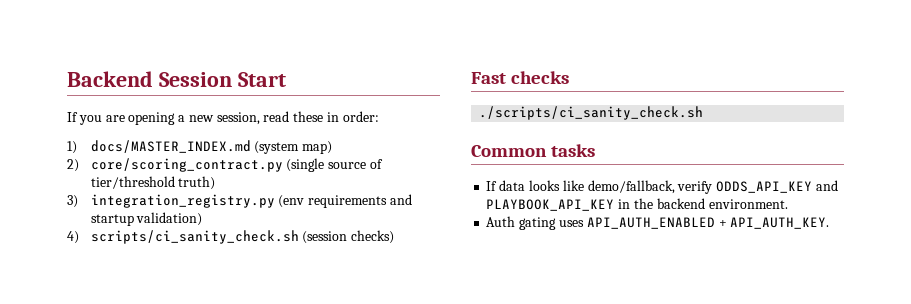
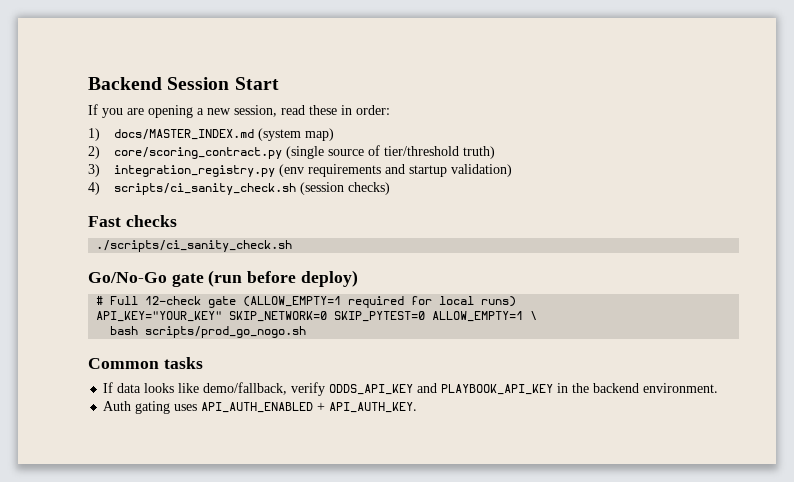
(704, 113) none -> [88,270,358,287] [96,296,517,308] [96,311,538,322] [110,326,307,338] // Go/No-Go gate (run before deploy) // # Full 12-check gate (ALLOW_EMPTY=1 required for local runs) // API_KEY="YOUR_KEY" SKIP_NETWORK=0 SKIP_PYTEST=0 ALLOW_EMPTY=1 \ // bash scripts/prod_go_nogo.sh

